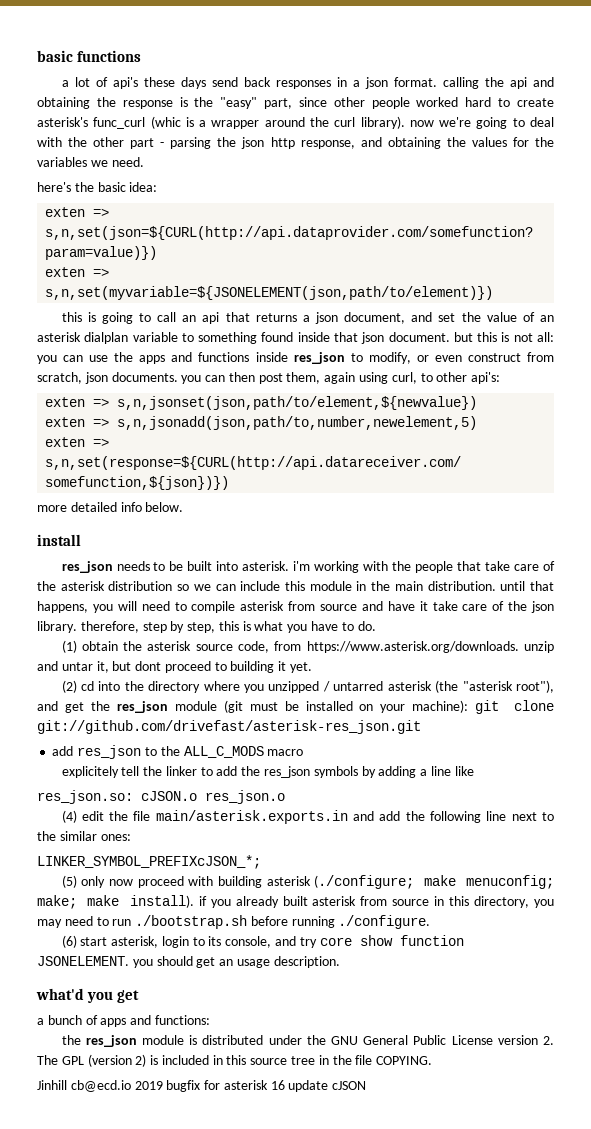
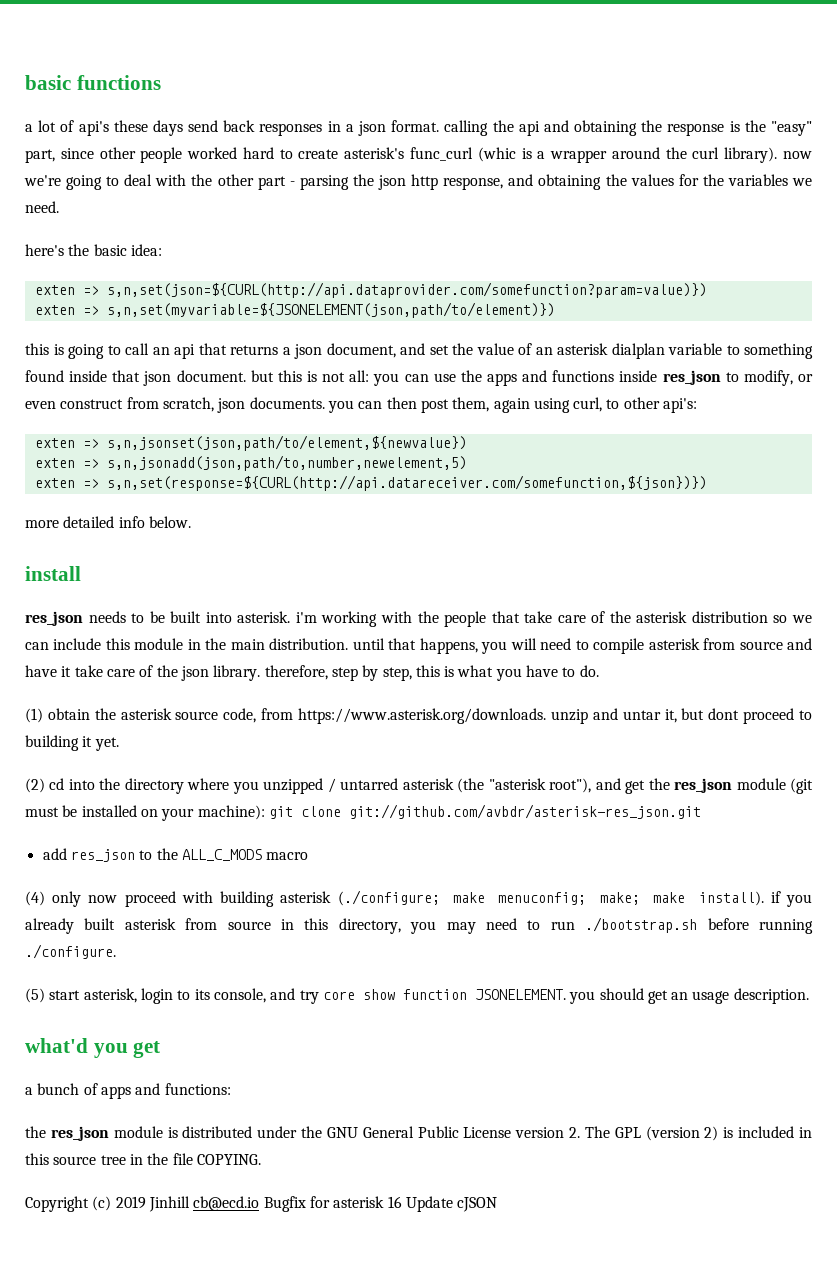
[37,720,421,734] git://github.com/drivefast/asterisk-res_json.git -> [348,804,701,819] git://github.com/avbdr/asterisk-res_json.git
[61,766,474,778] [37,790,285,804] [61,810,555,824] [37,831,131,841] [37,855,261,869] [61,875,77,888] explicitely tell the linker to add the res_json symbols by adding a line like // res_json.so: cJSON.o res_json.o // (4) edit the file main/asterisk.exports.in and add the following line next to the similar ones: // LINKER_SYMBOL_PREFIXcJSON_*; // (5) -> [25,891,45,906] (4)
[61,935,77,948] (6) -> [25,988,45,1003] (5)
[37,1080,201,1092] Jinhill cb@ecd.io 2019 bugfix -> [25,1196,306,1212] Copyright (c) 2019 Jinhill cb@ecd.io Bugfix
[288,1080,329,1092] update -> [405,1196,453,1212] Update

